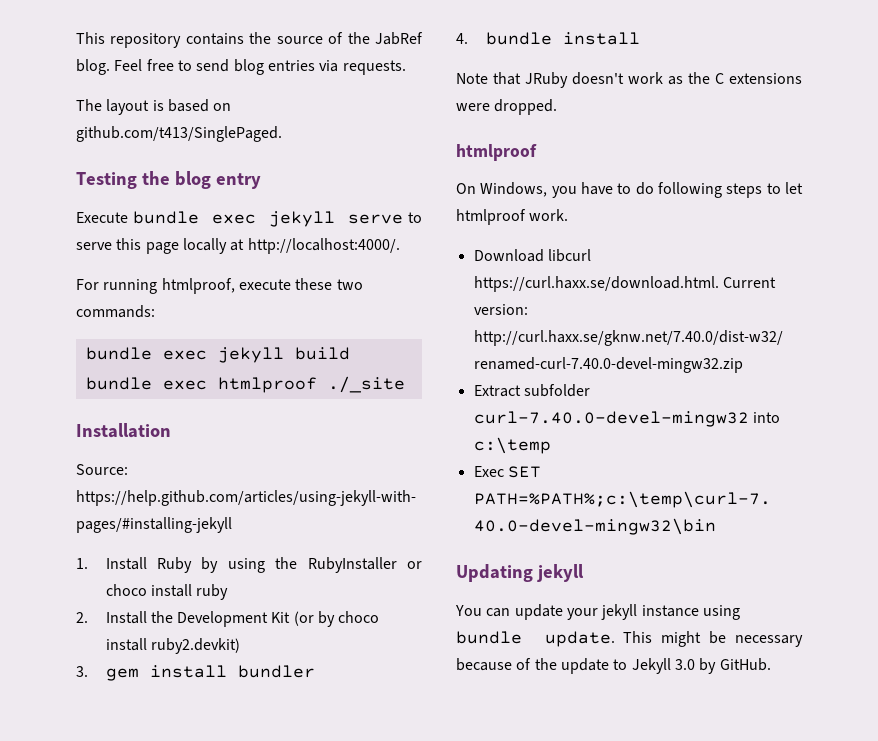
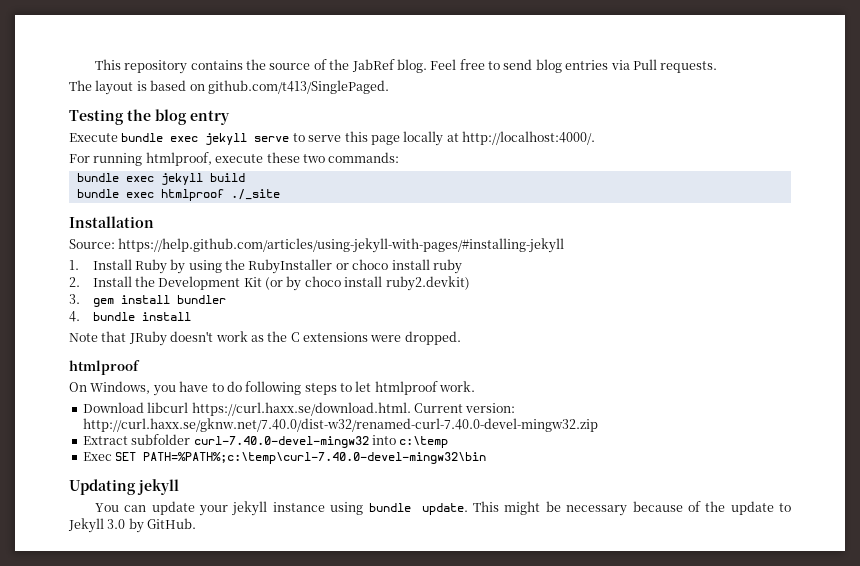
(339, 66) none -> [632,59,657,70] Pull

